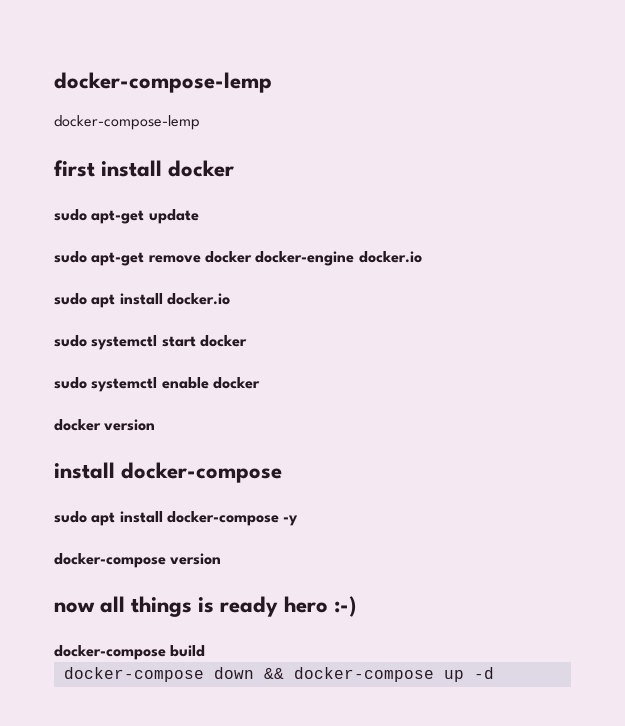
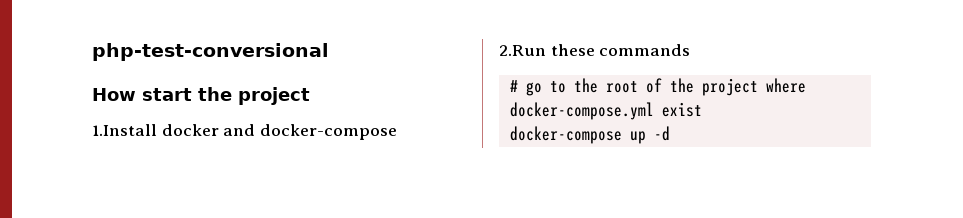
[54,72,272,93] [54,115,200,130] [54,160,235,177] [54,209,199,224] [54,251,422,266] [54,293,230,308] [54,335,247,350] [54,377,260,392] [54,419,156,431] [54,462,283,483] [54,511,299,526] [54,553,222,568] [54,596,357,617] [54,645,206,660] [63,667,284,682] docker-compose-lemp // docker-compose-lemp // first install docker // sudo apt-get update // sudo apt-get remove docker docker-engine docker.io // sudo apt install docker.io // sudo systemctl start docker // sudo systemctl enable docker // docker version // install docker-compose // sudo apt install docker-compose -y // docker-compose version // now all things is ready hero :-) // docker-compose build // docker-compose down && -> [92,43,329,61] [92,87,310,105] [92,124,398,140] [499,44,691,56] [509,78,806,96] [509,102,702,120] php-test-conversional // How start the project // 1.Install docker and docker-compose // 2.Run these commands // # go to the root of the project where docker-compose.yml exist //

